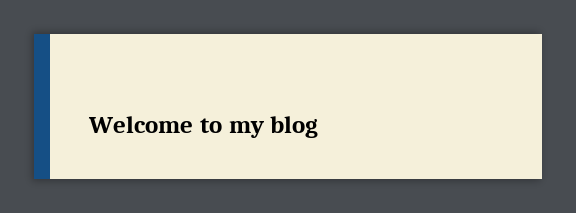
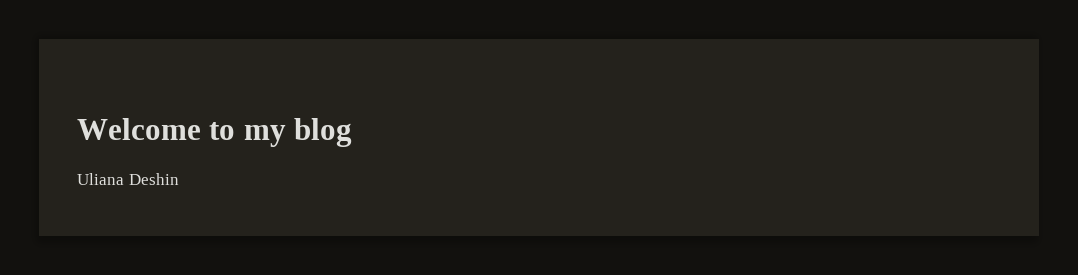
(319, 127) none -> [77,173,179,185] // Uliana Deshin

